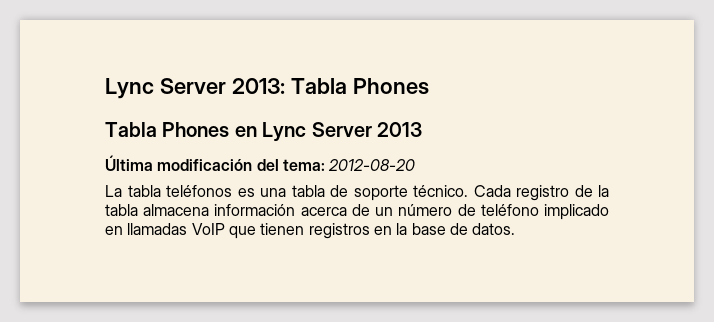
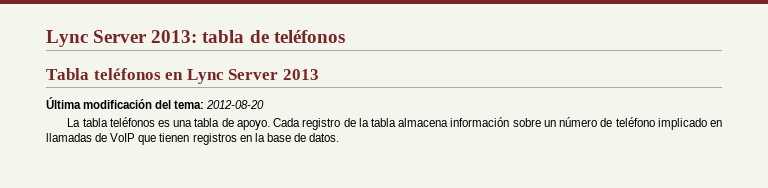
[290,78,429,95] [105,122,230,137] Tabla Phones // Tabla Phones -> [202,30,345,43] [46,68,161,80] tabla de teléfonos // Tabla teléfonos
[353,185,468,201] soporte técnico. -> [236,120,270,130] apoyo.
[300,204,370,216] acerca de -> [512,118,541,127] sobre
(188, 229) none -> [95,133,108,142] de

